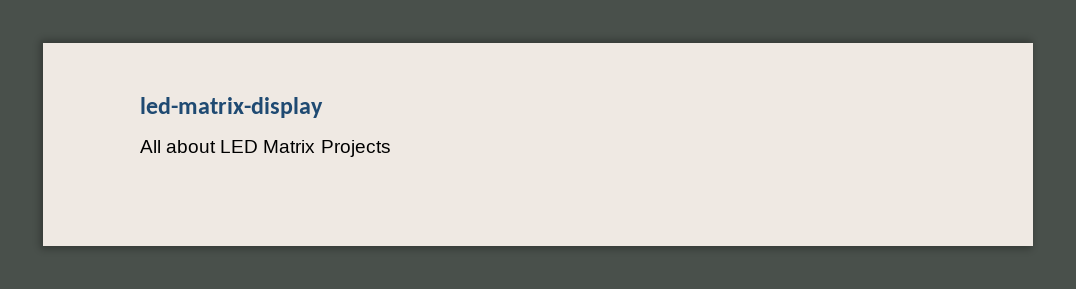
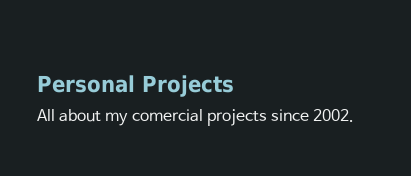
[140,97,323,118] led-matrix-display -> [37,75,234,97] Personal Projects
[220,140,391,157] LED Matrix Projects -> [105,109,355,126] my comercial projects since 2002.

